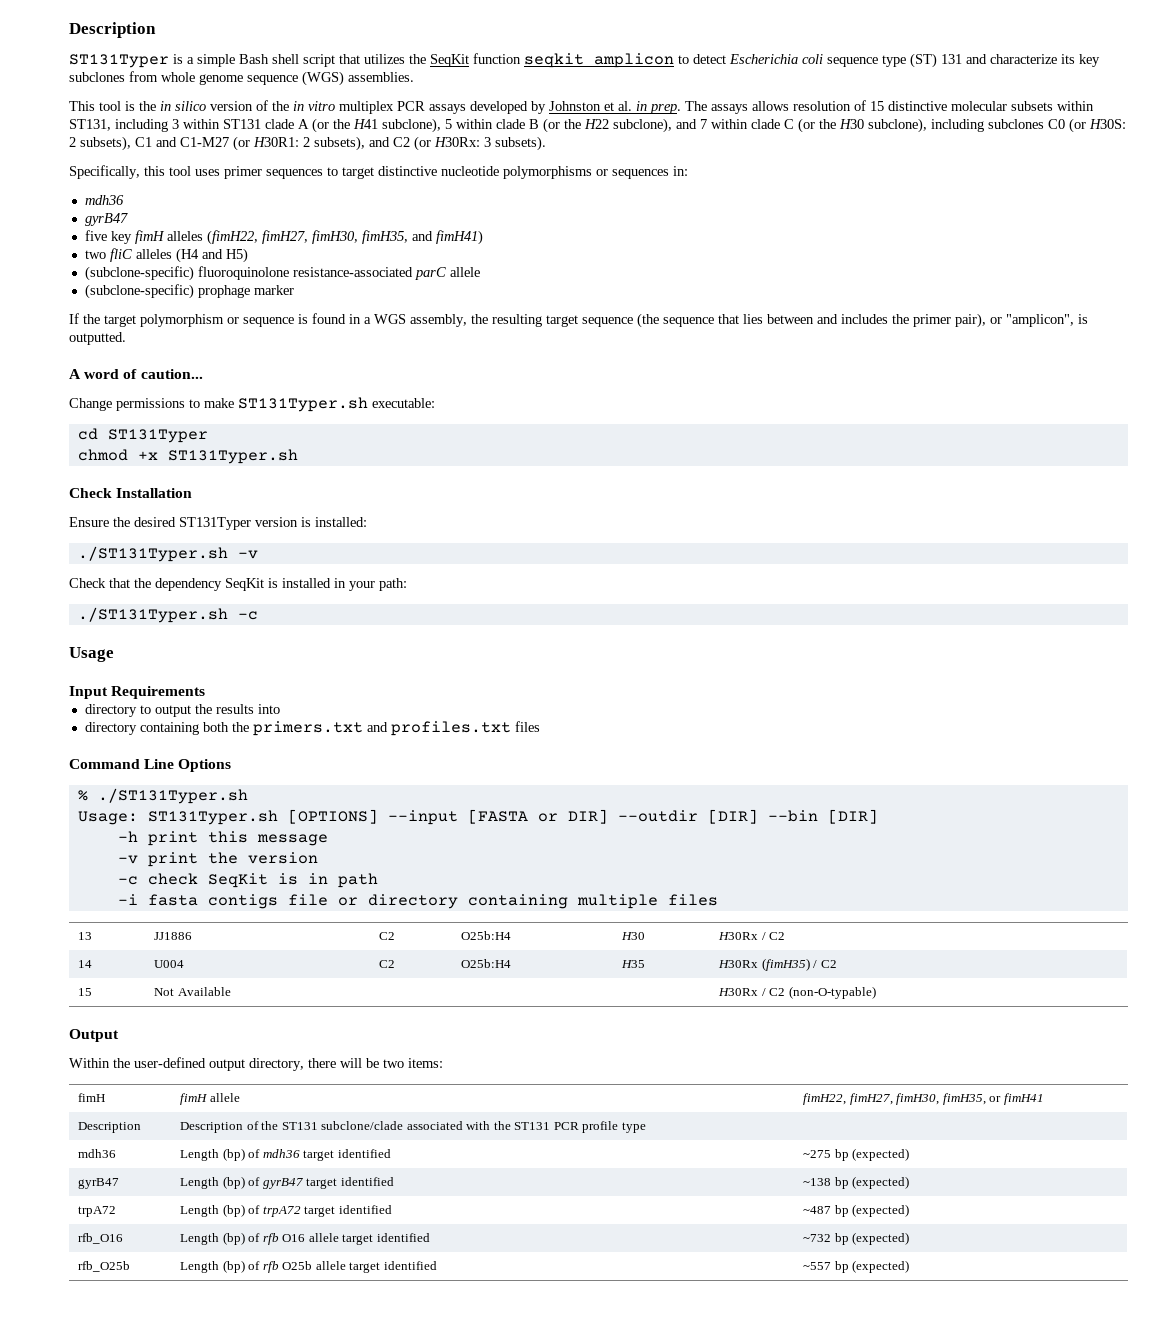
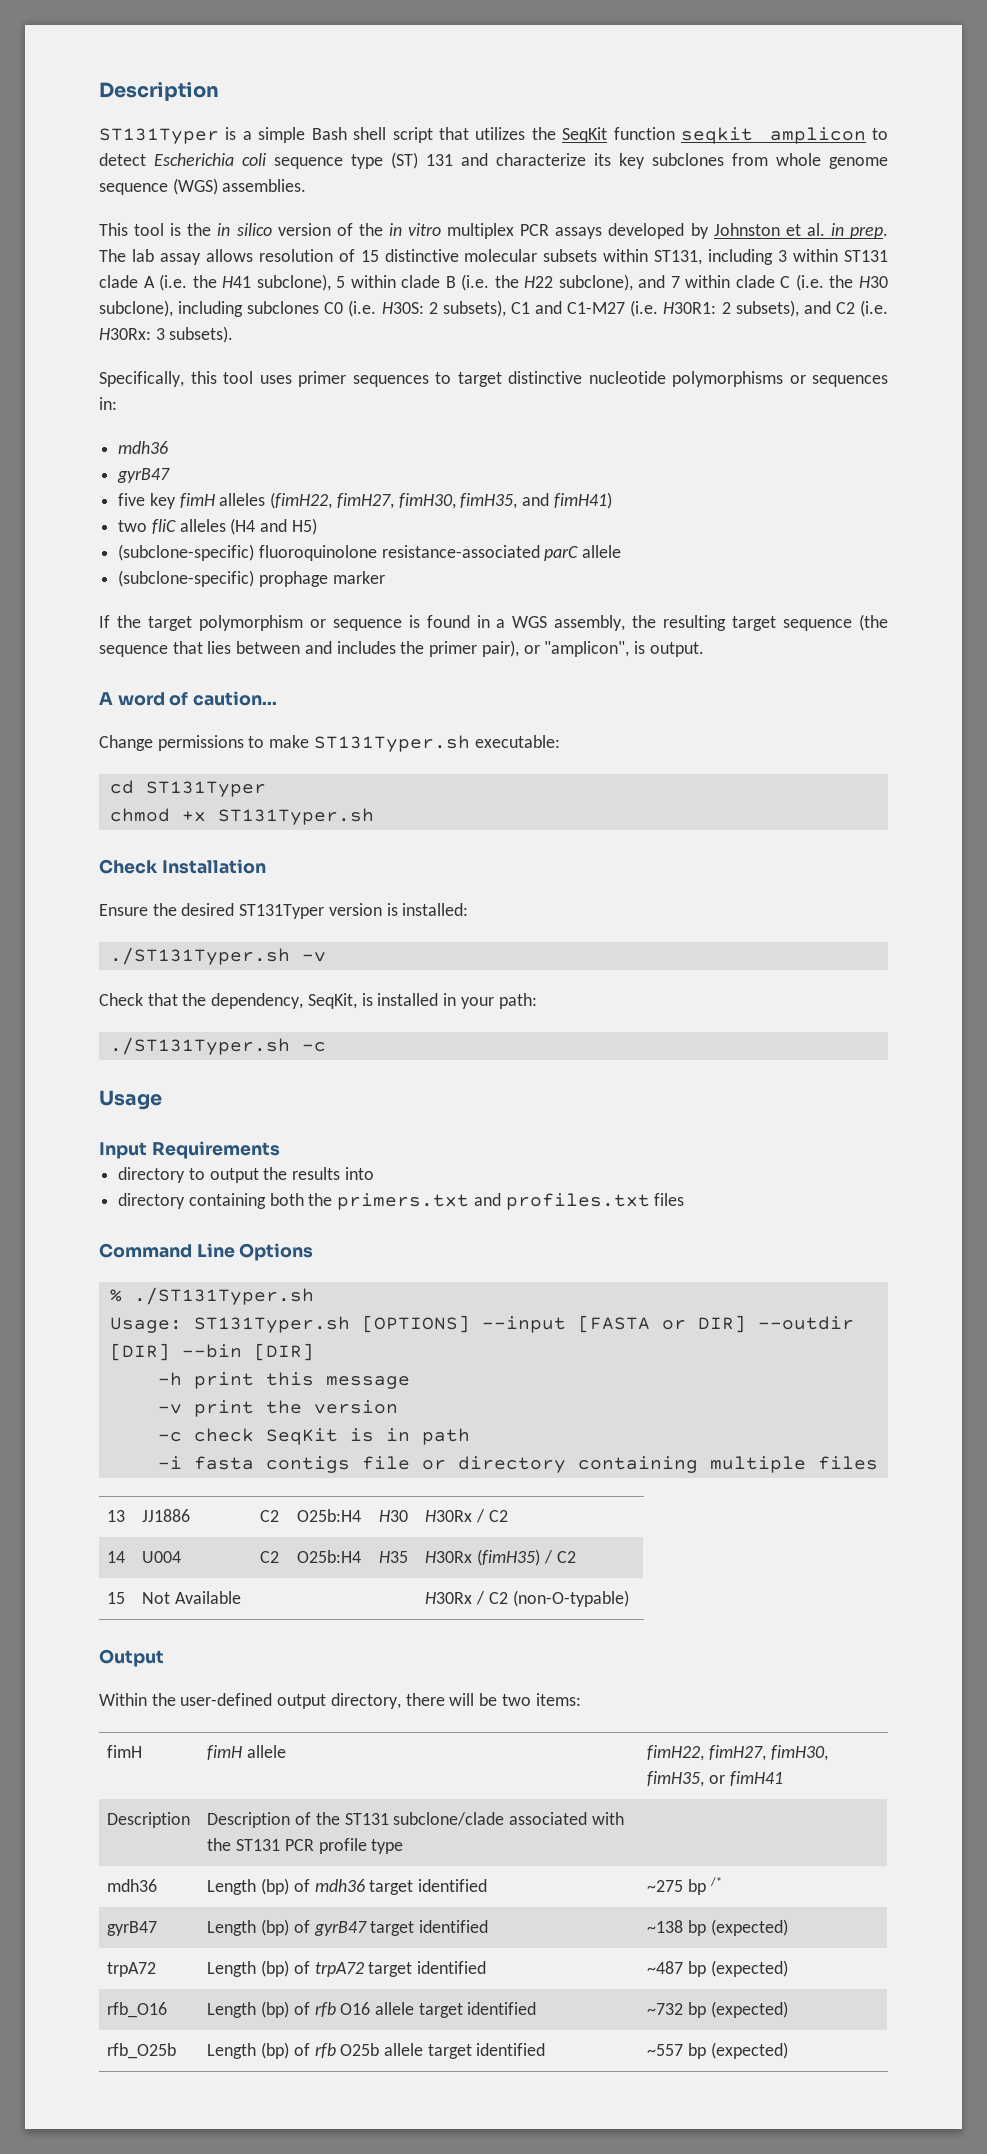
[711,104,748,114] assays -> [131,249,201,265] lab assay
[312,118,329,133] (or -> [159,274,188,291] (i.e.
[543,118,560,133] (or -> [461,274,490,291] (i.e.
[798,118,815,133] (or -> [795,274,824,291] (i.e.
[1069,118,1086,133] (or -> [348,300,377,317] (i.e.
[233,136,250,151] (or -> [630,300,659,317] (i.e.
[414,136,431,151] (or -> [860,300,889,317] (i.e.
[69,332,126,345] outputted. -> [649,642,704,657] output.
[155,578,264,591] dependency SeqKit -> [211,993,357,1009] dependency, SeqKit,
[852,1148,910,1161] (expected) -> [709,1877,722,1886] /*

